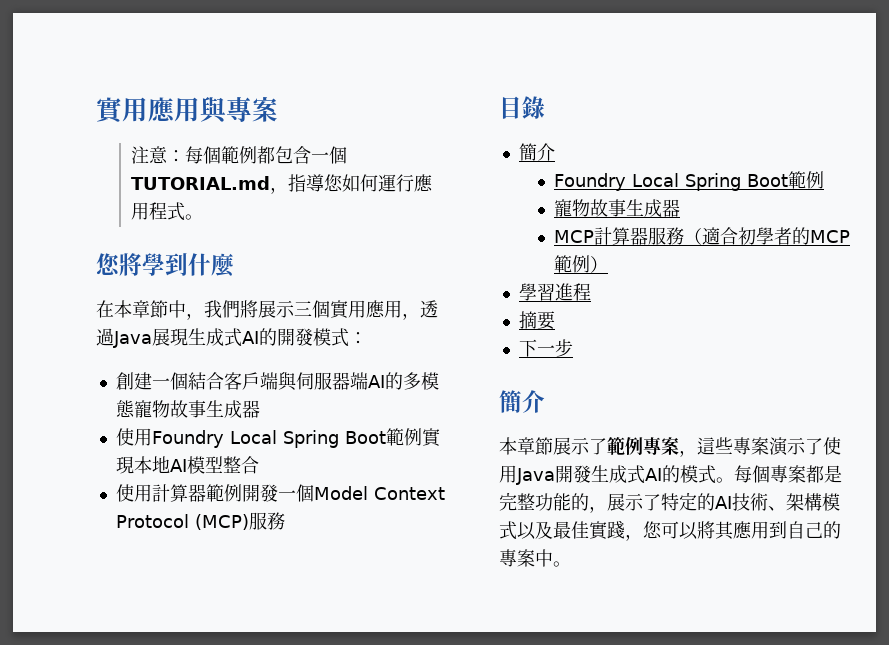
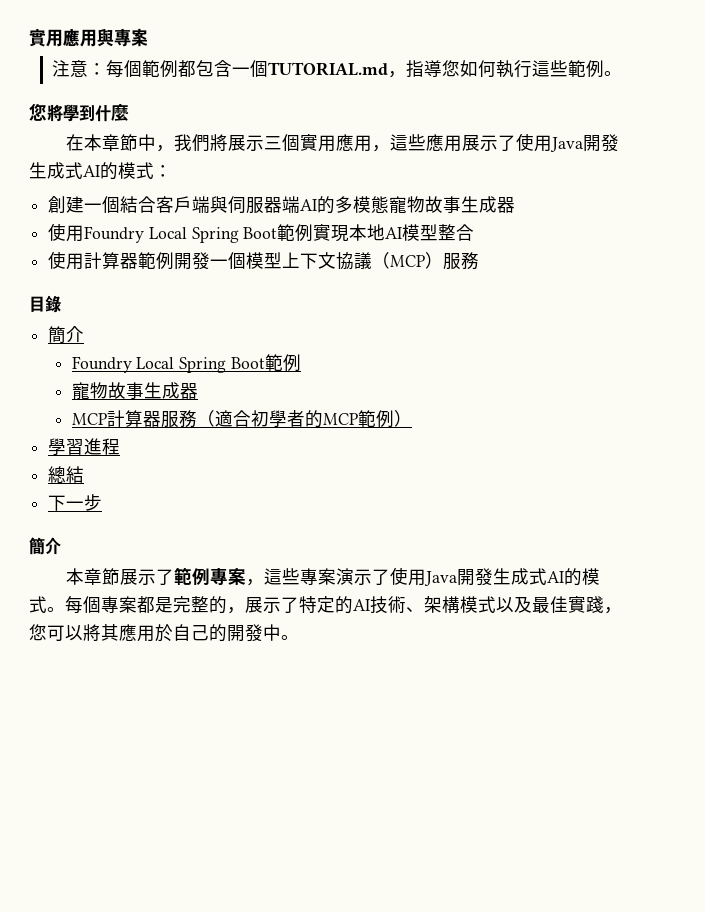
[378,174,434,192] [131,202,186,221] 運行應用程式 -> [496,60,605,78] 執行這些範例
[420,300,438,318] [96,328,313,348] 透過Java展現生成式AI的開發 -> [389,133,619,152] [29,162,118,180] 這些應用展示了使用Java開發生成式AI的
[313,486,445,500] [115,514,249,530] Model Context Protocol (MCP) -> [246,252,444,270] 模型上下文協議（MCP）
[518,311,555,330] 摘要 -> [48,466,85,483] 總結
[535,493,571,511] 功能 -> (209, 604) none
[769,521,841,539] [499,549,535,567] 到自己的專案 -> [155,624,263,642] 於自己的開發

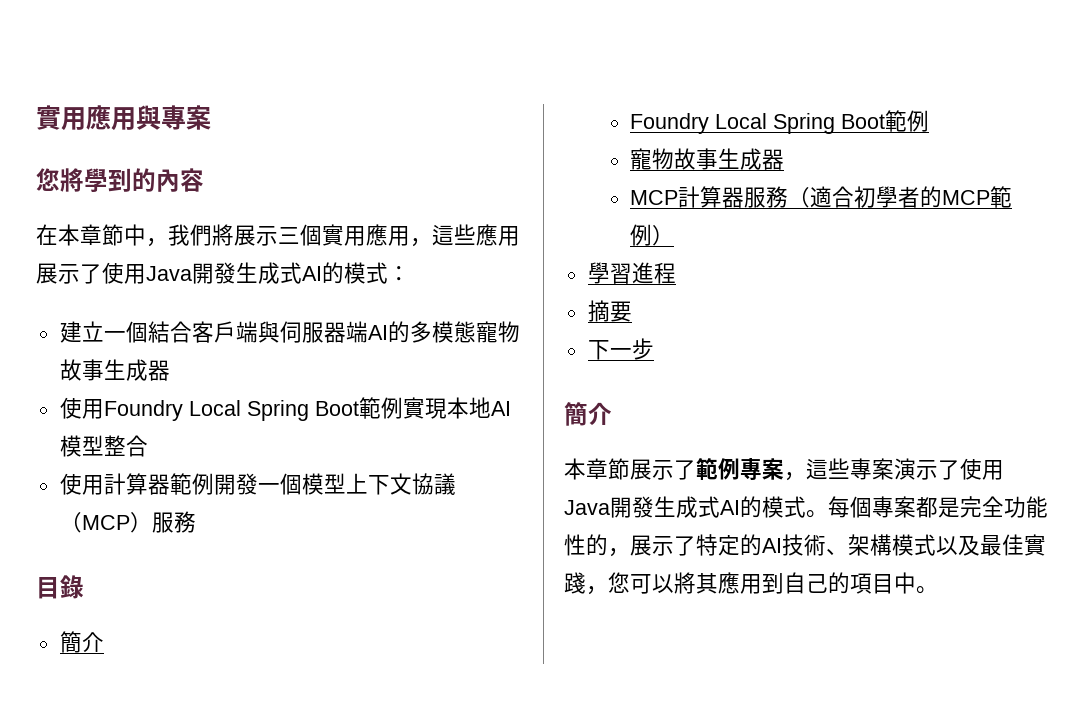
[52,60,623,78] // 注意：每個範例都包含一個TUTORIAL.md，指導您如何執行這些範例。 -> (211, 117) none
[95,104,129,122] 什麼 -> [132,168,204,192] 的內容
[48,196,85,214] 創建 -> [59,321,104,343] 建立
[48,466,85,483] 總結 -> [587,300,632,322] 摘要
[191,596,209,613] 整 -> [982,496,1048,518] [564,534,586,556] 全功能性
[155,624,263,642] 於自己的開發 -> [762,572,894,594] 到自己的項目

